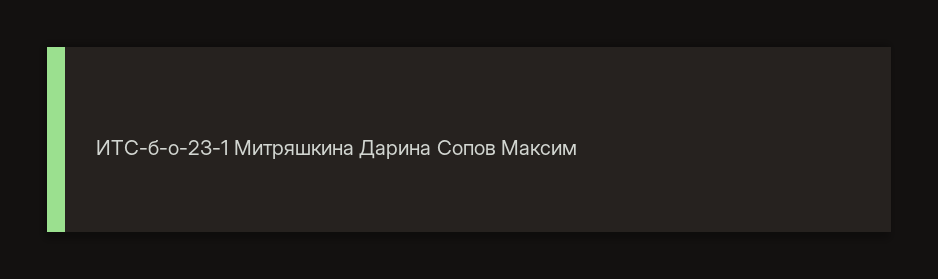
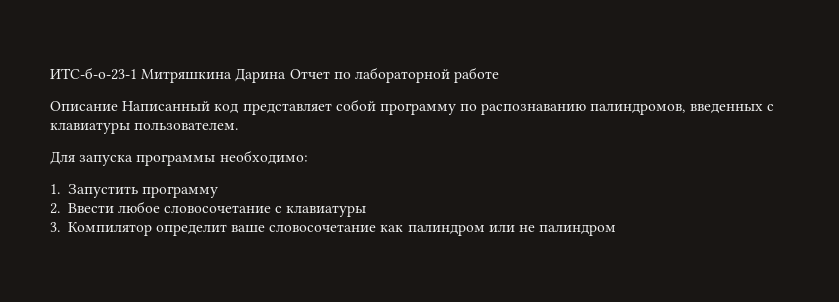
[436,140,578,155] Сопов Максим -> [289,67,500,83] [50,99,774,115] [50,122,239,134] [50,150,308,166] [50,184,218,198] [50,201,367,217] [50,222,617,236] Отчет по лабораторной работе // Описание Написанный код представляет собой программу по распознаванию палиндромов, введенных с клавиатуры пользователем. // Для запуска программы необходимо: // 1. Запустить программу // 2. Ввести любое словосочетание с клавиатуры // 3. Компилятор определит ваше словосочетание как палиндром или не палиндром

